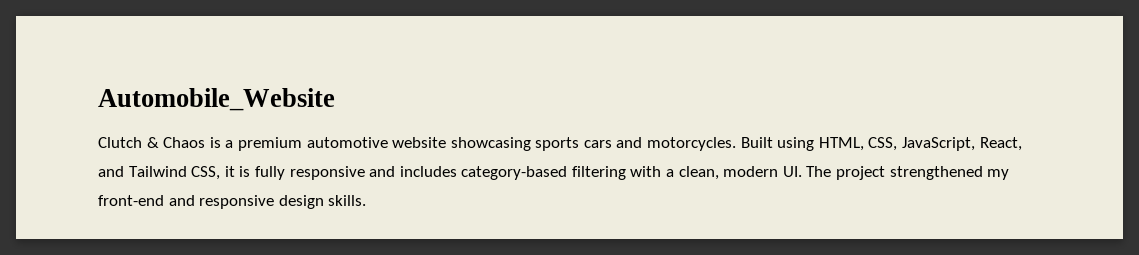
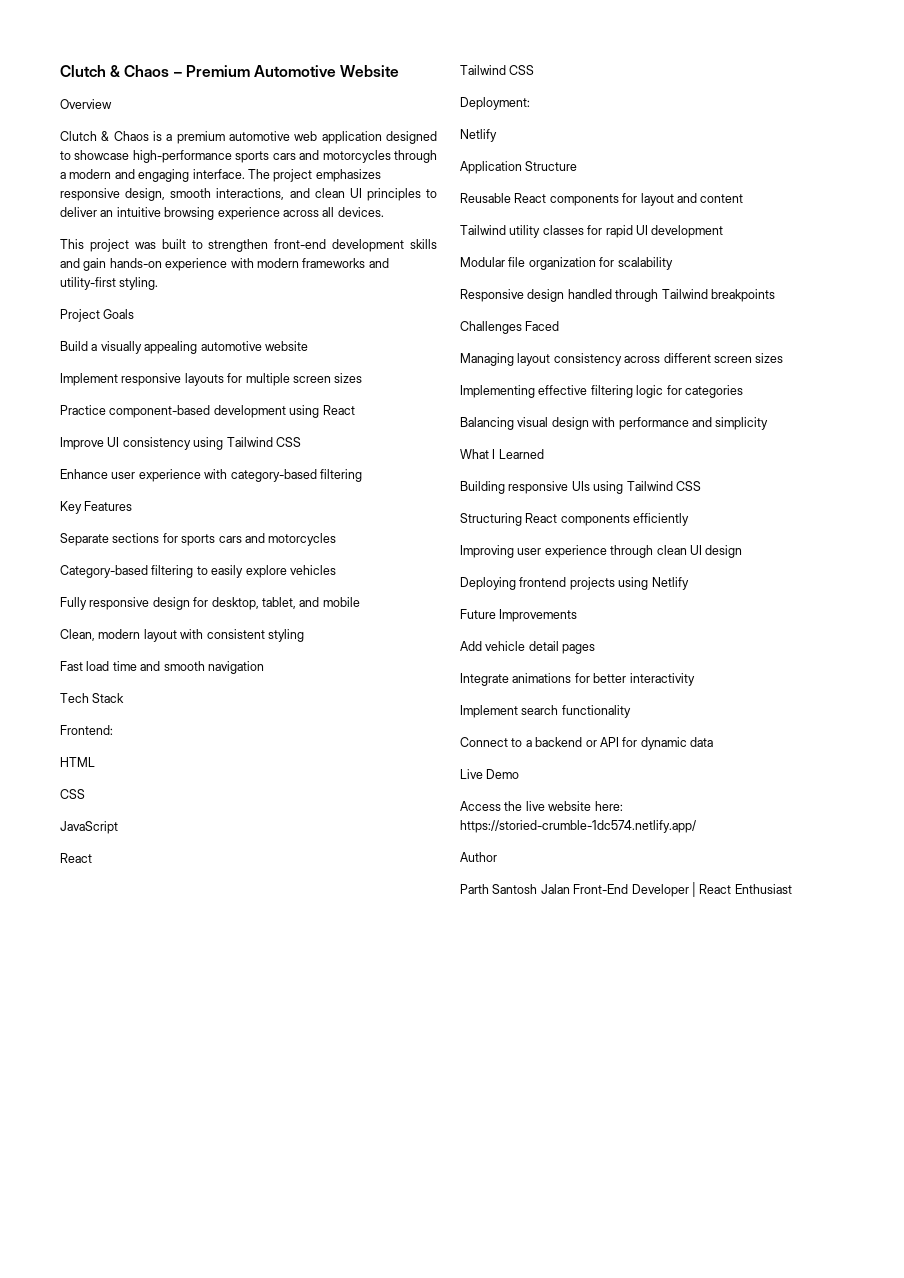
[98,88,335,111] Automobile_Website -> [60,65,400,77] [60,99,112,109] Clutch & Chaos – Premium Automotive Website // Overview
[392,137,1022,151] [98,166,1010,180] [98,195,367,209] website showcasing sports cars and motorcycles. Built using HTML, CSS, JavaScript, React, and Tailwind CSS, it is fully responsive and includes category-based filtering with a clean, modern UI. The project strengthened my front-end and responsive design skills. -> [294,131,437,144] [60,150,437,163] [60,169,381,182] [60,188,437,201] [60,207,384,220] [60,239,437,252] [60,258,389,271] [60,277,159,290] [60,309,135,322] [60,341,308,354] [60,373,363,386] [60,405,355,418] [60,437,301,450] [60,469,362,482] [60,501,133,514] [60,533,337,546] [60,565,336,578] [60,597,360,610] [60,629,304,642] [60,661,264,674] [60,693,125,703] [60,725,113,735] [60,757,95,767] [60,789,85,799] [60,821,118,834] [60,853,92,863] [460,65,535,75] [460,97,530,110] [460,129,497,142] [460,161,578,174] [460,193,744,206] [460,225,724,238] [460,257,673,270] [460,289,775,302] [460,321,560,334] [460,353,784,366] [460,385,743,398] [460,417,769,430] [460,449,544,459] [460,481,701,494] [460,513,690,526] [460,545,743,558] [460,577,689,590] [460,609,578,622] [460,641,596,654] [460,673,695,686] [460,705,631,718] [460,737,713,750] [460,769,520,779] [460,801,623,811] [460,820,696,833] [460,852,497,862] [460,882,792,897] web application designed to showcase high-performance sports cars and motorcycles through a modern and engaging interface. The project emphasizes responsive design, smooth interactions, and clean UI principles to deliver an intuitive browsing experience across all devices. // This project was built to strengthen front-end development skills and gain hands-on experience with modern frameworks and utility-first styling. // Project Goals // Build a visually appealing automotive website // Implement responsive layouts for multiple screen sizes // Practice component-based development using React // Improve UI consistency using Tailwind CSS // Enhance user experience with category-based filtering // Key Features // Separate sections for sports cars and motorcycles // Category-based filtering to easily explore vehicles // Fully responsive design for desktop, tablet, and mobile // Clean, modern layout with consistent styling // Fast load time and smooth navigation // Tech Stack // Frontend: // HTML // CSS // JavaScript // React // Tailwind CSS // Deployment: // Netlify // Application Structure // Reusable React components for layout and content // Tailwind utility classes for rapid UI development // Modular file organization for scalability // Responsive design handled through Tailwind breakpoints // Challenges Faced // Managing layout consistency across different screen sizes // Implementing effective filtering logic for categories // Balancing visual design with performance and simplicity // What I Learned // Building responsive UIs using Tailwind CSS // Structuring React components efficiently // Improving user experience through clean UI design // Deploying frontend projects using Netlify // Future Improvements // Add vehicle detail pages // Integrate animations for better interactivity // Implement search functionality // Connect to a backend or API for dynamic data // Live Demo // Access the live website here: https://storied-crumble-1dc574.netlify.app/ // Author // Parth Santosh Jalan Front-End Developer | React Enthusiast

